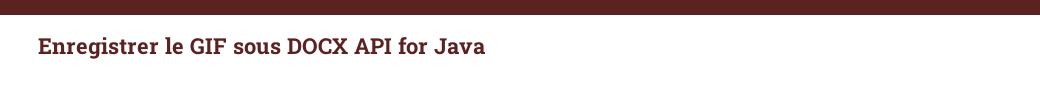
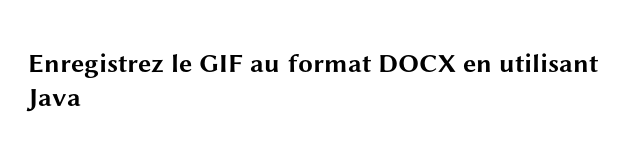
[38,37,159,59] Enregistrer -> [28,53,164,78] Enregistrez
[232,37,428,55] sous DOCX API for -> [250,53,600,73] au format DOCX en utilisant

